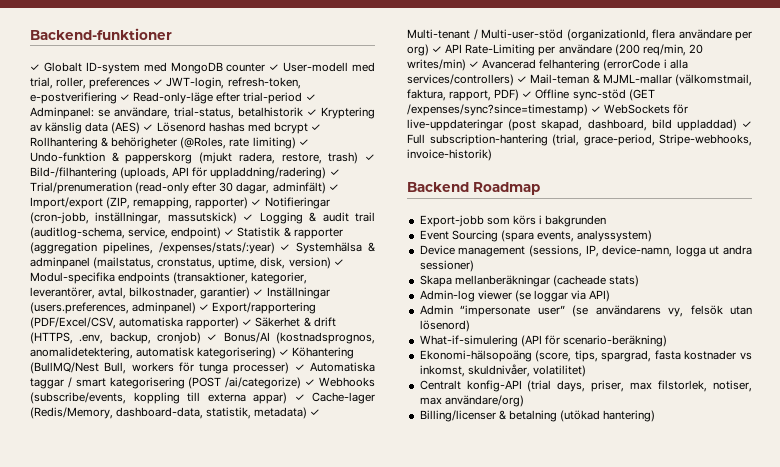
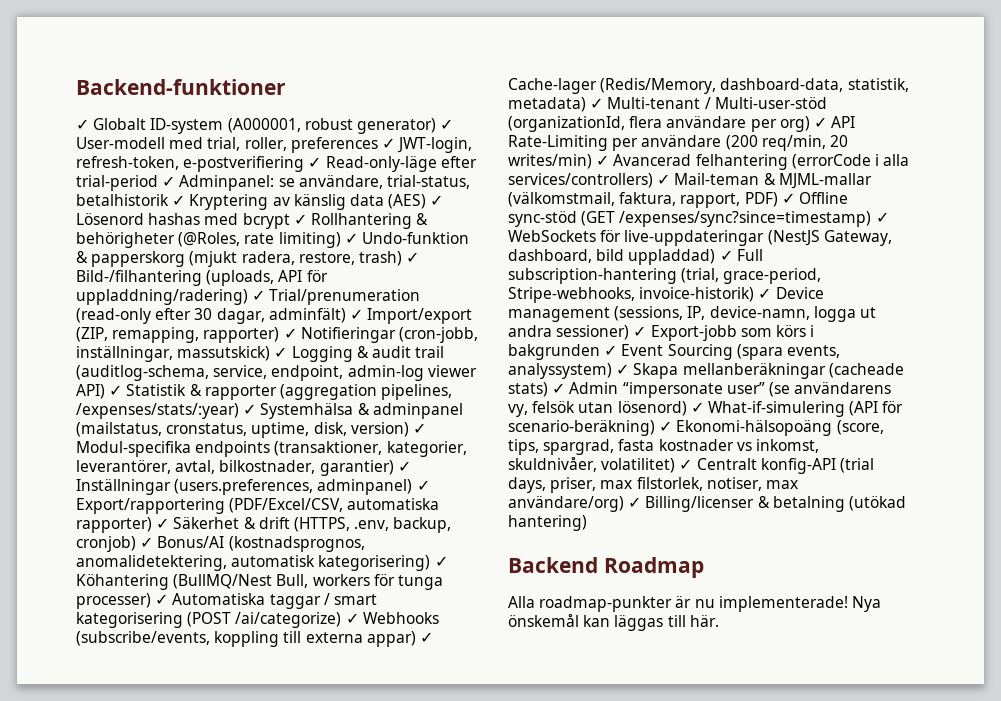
[143,62,266,74] med MongoDB counter -> [227,118,436,134] (A000001, robust generator)
[171,227,222,239] endpoint) -> [271,365,477,381] [76,384,105,399] endpoint, admin-log viewer API)
[508,119,583,131] (post skapad, -> [767,230,892,246] (NestJS Gateway,
[407,182,540,195] [419,215,607,227] [419,230,653,242] // Backend Roadmap // Export-jobb som körs i bakgrunden // Event Sourcing (spara events, analyssystem) // -> [758,288,772,299] ✓
[419,275,639,287] [419,290,611,302] // Skapa mellanberäkningar (cacheade stats) // Admin-log viewer (se loggar via API) // -> [633,325,815,341] [508,344,840,360] [508,363,904,379] [508,382,566,397] ✓ Export-jobb som körs i bakgrunden ✓ Event Sourcing (spara events, analyssystem) ✓ Skapa mellanberäkningar (cacheade stats) ✓
(470, 326) // -> [690,402,704,413] ✓
(667, 341) // -> [659,421,673,432] ✓
(586, 371) // -> [679,459,693,470] ✓
(524, 401) // -> [628,497,642,508] ✓
(656, 416) none -> [508,557,704,578] [508,596,881,612] [508,614,719,631] // Backend Roadmap // Alla roadmap-punkter är nu implementerade! Nya önskemål kan läggas till här.

